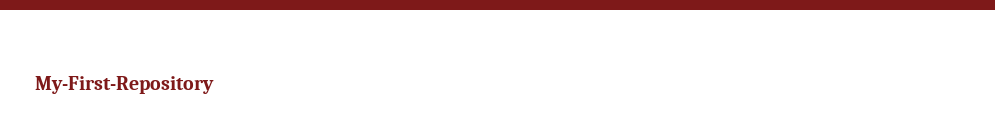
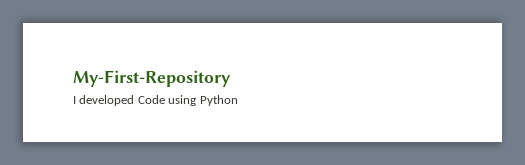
(214, 85) none -> [73,95,238,106] // I developed Code using Python

